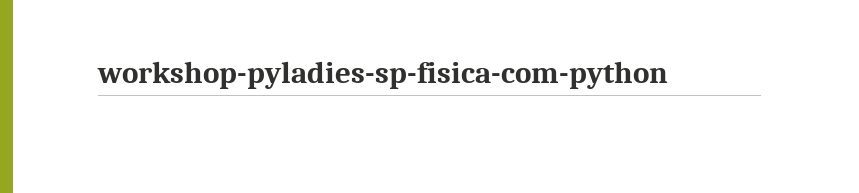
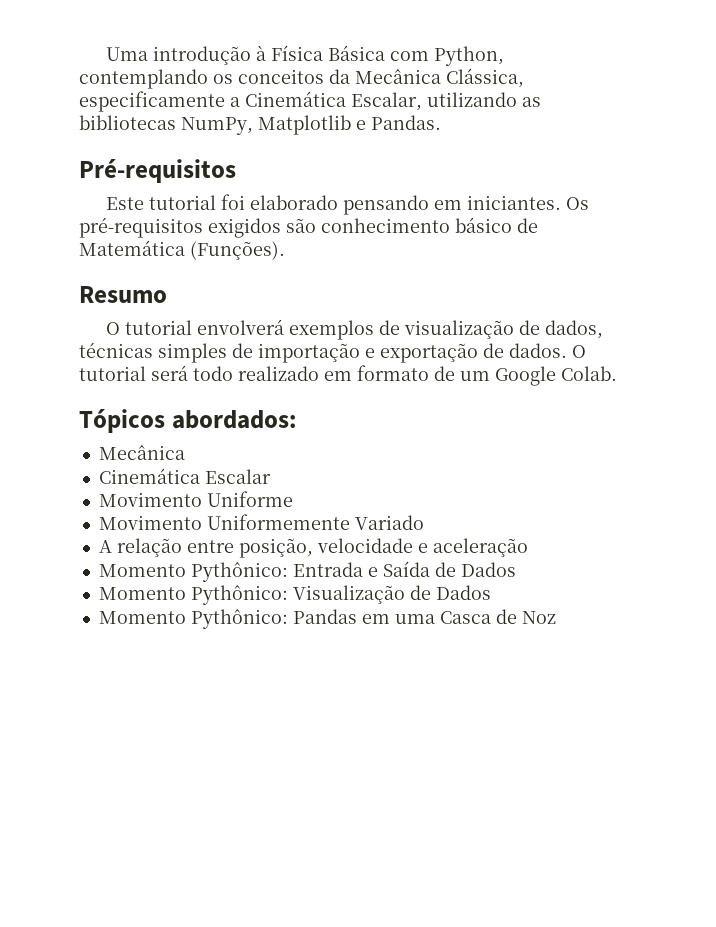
[97,61,668,89] workshop-pyladies-sp-fisica-com-python -> [106,45,505,66] [79,68,524,89] [79,91,541,112] [79,115,441,135] [79,159,236,183] [106,194,590,215] [79,217,538,238] [79,240,285,260] [79,286,167,303] [106,319,604,340] [79,342,586,363] [79,365,617,386] [79,409,297,433] [98,445,185,460] [98,468,271,484] [98,491,293,507] [98,514,424,530] [98,538,528,558] [98,561,516,582] [98,585,491,605] [98,609,556,629] Uma introdução à Física Básica com Python, contemplando os conceitos da Mecânica Clássica, especificamente a Cinemática Escalar, utilizando as bibliotecas NumPy, Matplotlib e Pandas. // Pré-requisitos // Este tutorial foi elaborado pensando em iniciantes. Os pré-requisitos exigidos são conhecimento básico de Matemática (Funções). // Resumo // O tutorial envolverá exemplos de visualização de dados, técnicas simples de importação e exportação de dados. O tutorial será todo realizado em formato de um Google Colab. // Tópicos abordados: // Mecânica // Cinemática Escalar // Movimento Uniforme // Movimento Uniformemente Variado // A relação entre posição, velocidade e aceleração // Momento Pythônico: Entrada e Saída de Dados // Momento Pythônico: Visualização de Dados // Momento Pythônico: Pandas em uma Casca de Noz

